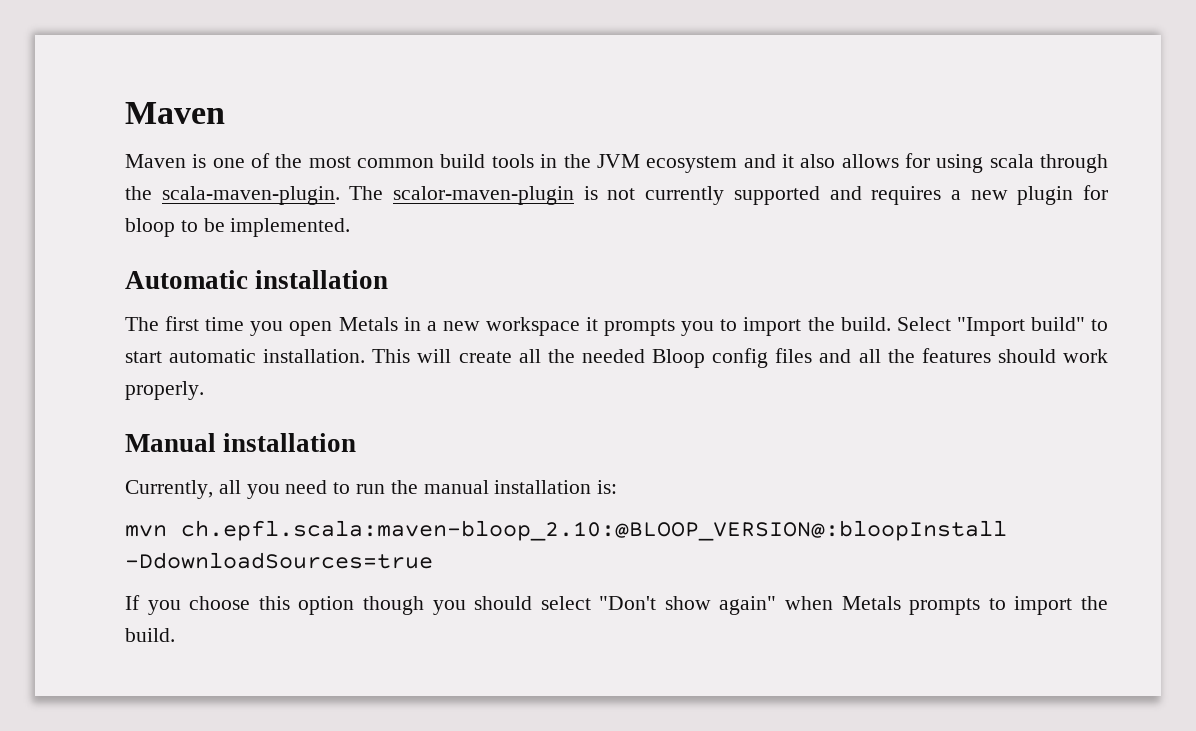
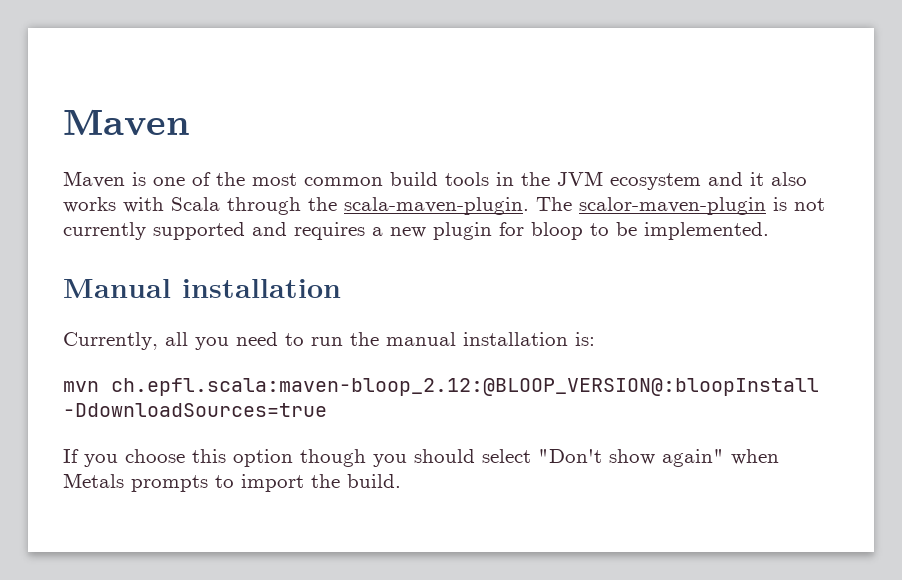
[841,153,1034,173] allows for using scala -> [63,197,220,213] works with Scala
[125,270,389,289] [125,316,1109,336] [125,348,1108,368] [125,381,204,400] // Automatic installation // The first time you open Metals in a new workspace it prompts you to import the build. Select "Import build" to start automatic installation. This will create all the needed Bloop config files and all the features should work properly. -> (769, 231) none
[181,520,1007,541] ch.epfl.scala:maven-bloop_2.10:@BLOOP_VERSION@:bloopInstall -> [111,378,819,396] ch.epfl.scala:maven-bloop_2.12:@BLOOP_VERSION@:bloopInstall

